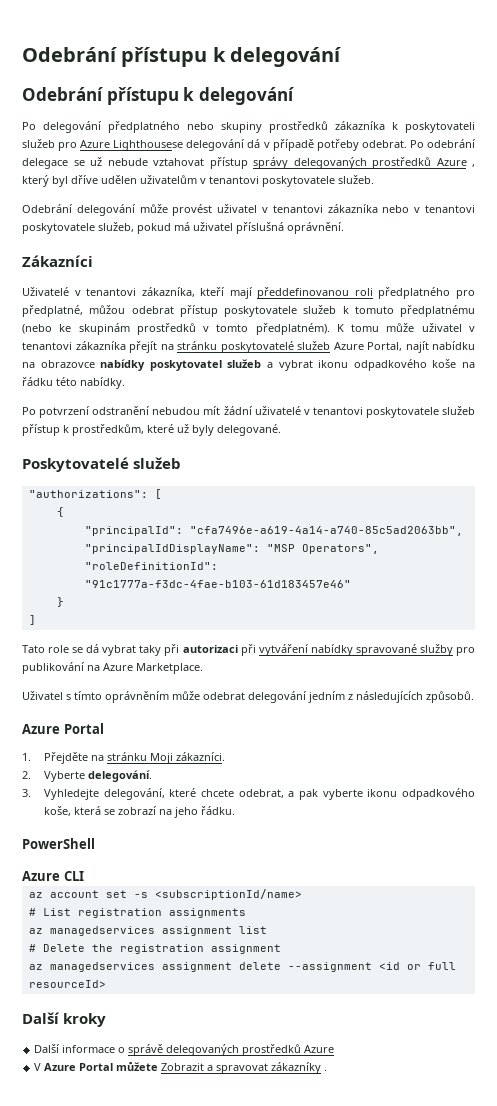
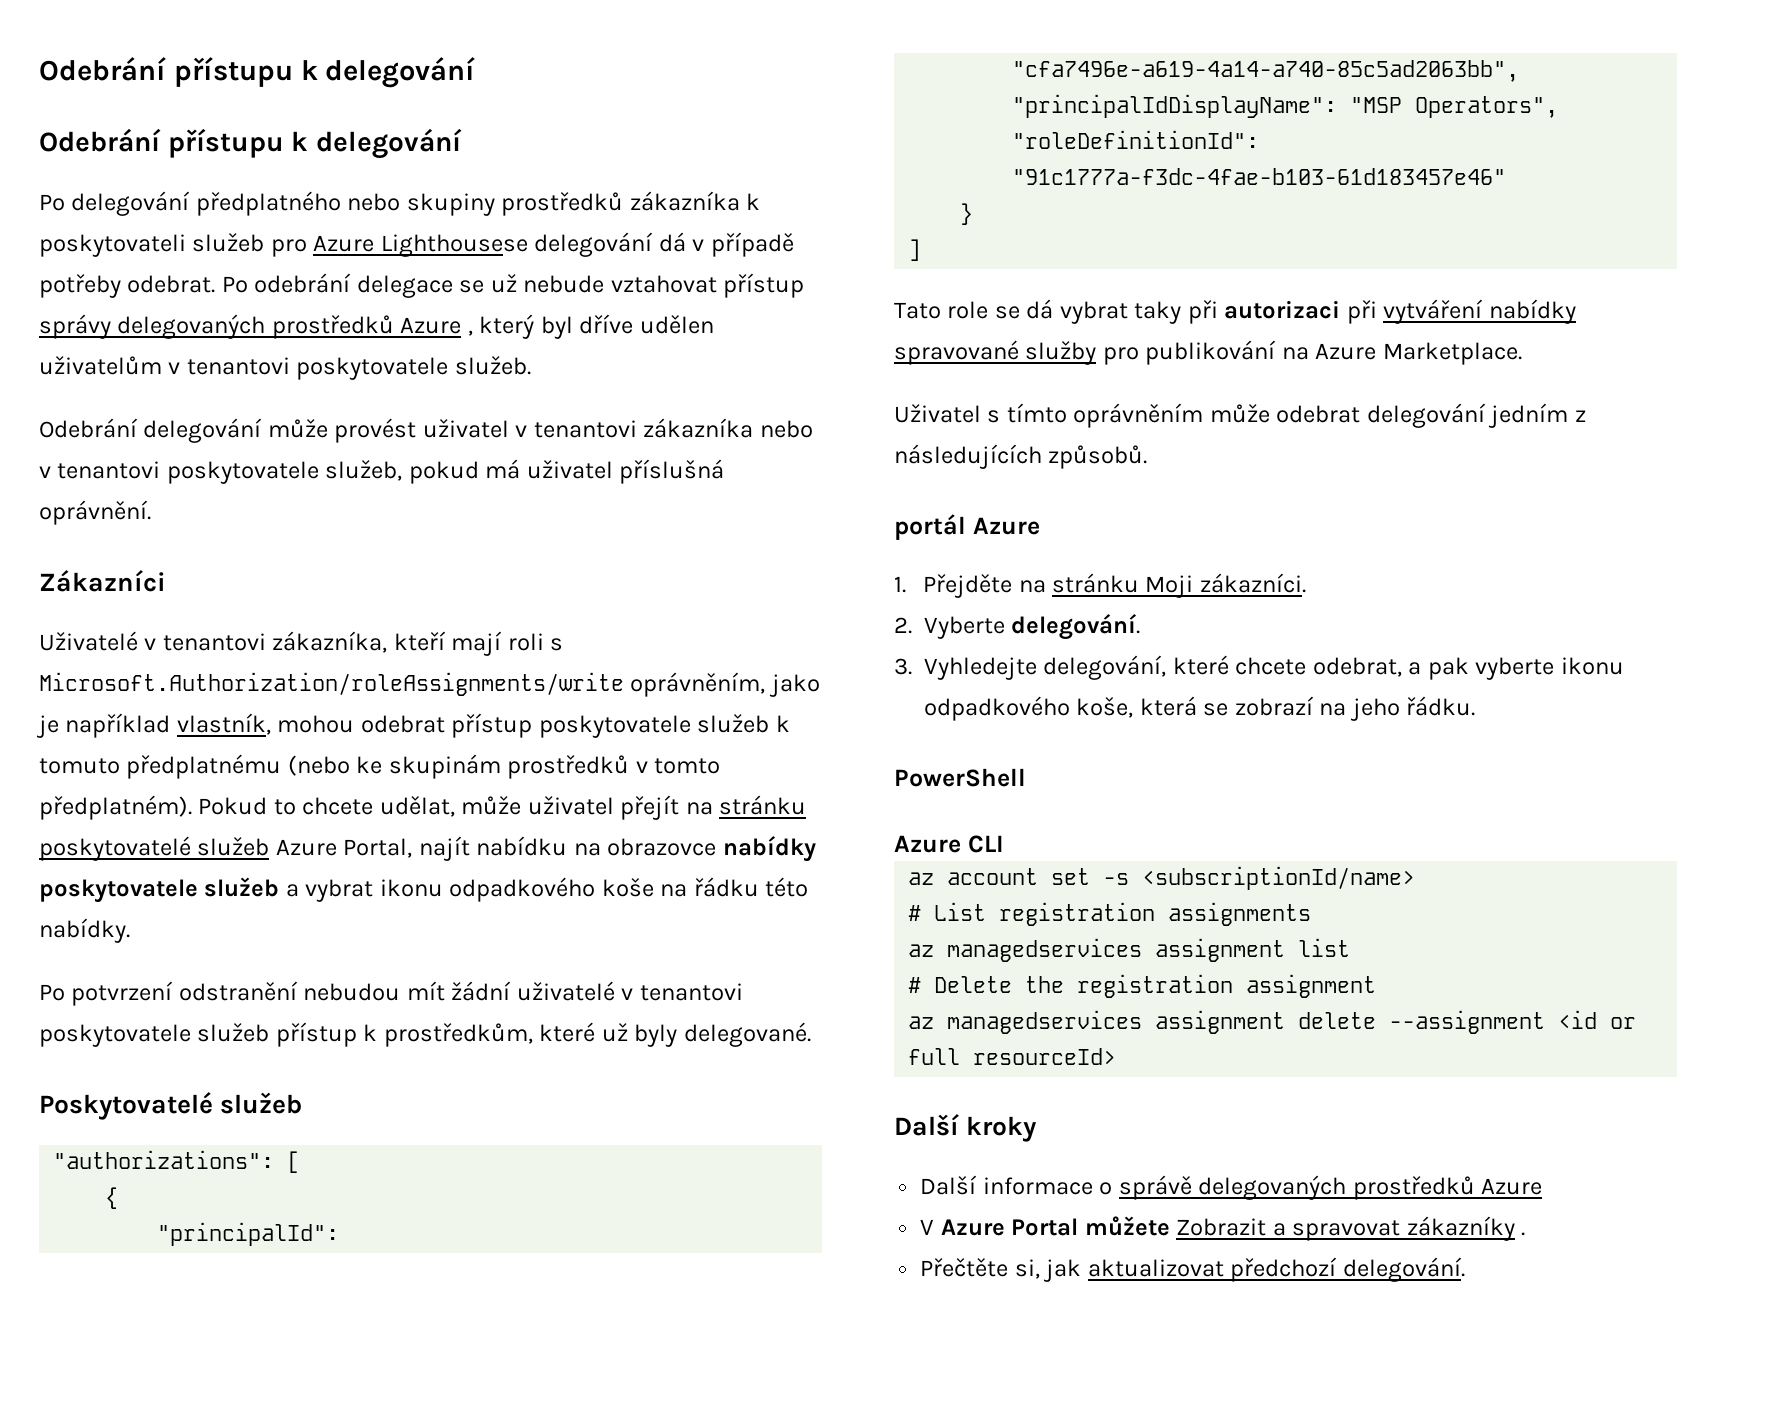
[257,287,475,299] [22,305,126,317] předdefinovanou roli předplatného pro předplatné, můžou -> [507,633,564,651] [39,672,820,697] [36,713,355,738] roli s Microsoft.Authorization/roleAssignments/write oprávněním, jako je například vlastník, mohou
[336,323,475,332] [22,341,126,350] K tomu může uživatel v tenantovi zákazníka -> [198,796,614,817] Pokud to chcete udělat, může uživatel
[149,360,222,371] poskytovatel -> [39,879,198,903] poskytovatele
[22,723,104,734] Azure Portal -> [894,514,1040,540] portál Azure
(328, 1070) none -> [920,1257,1465,1282] // Přečtěte si, jak aktualizovat předchozí delegování.

